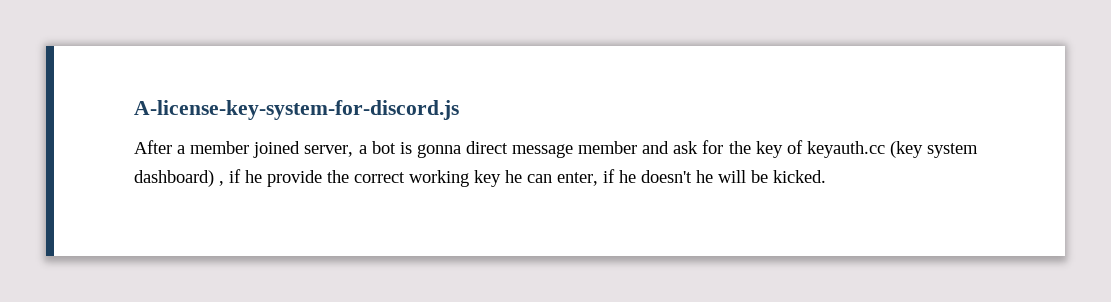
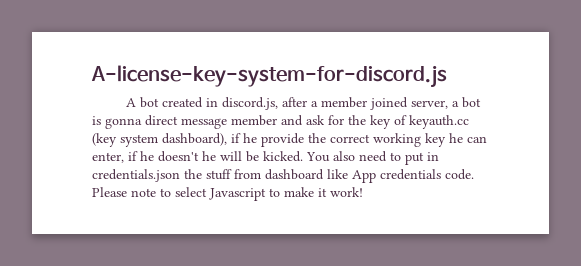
[134,140,172,154] After -> [126,97,308,110] A bot created in discord.js, after
[134,170,224,187] dashboard) , -> [162,133,227,146] dashboard),
(826, 176) none -> [306,151,439,165] [92,169,474,183] [92,187,363,201] You also need to put in credentials.json the stuff from dashboard like App credentials code. Please note to select Javascript to make it work!

